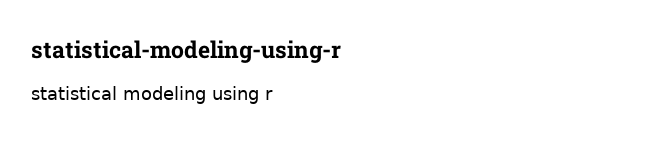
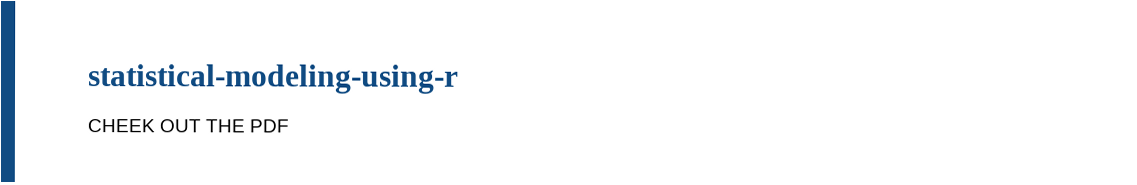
[31,86,273,104] statistical modeling using r -> [87,119,290,133] CHEEK OUT THE PDF

